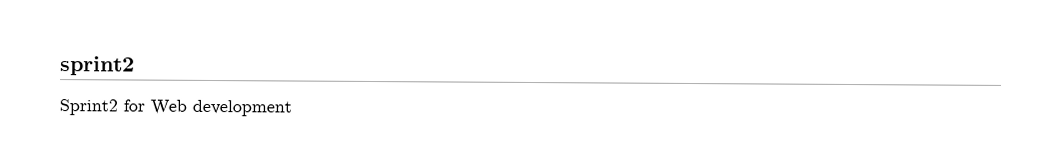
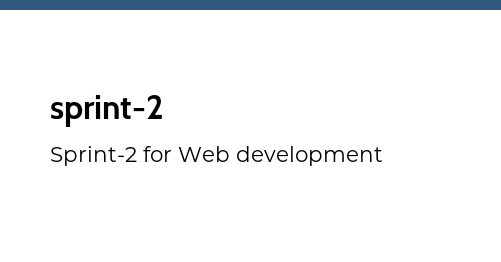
[60,56,135,76] [59,99,118,116] sprint2 // Sprint2 -> [50,95,164,127] [50,146,137,166] sprint-2 // Sprint-2

